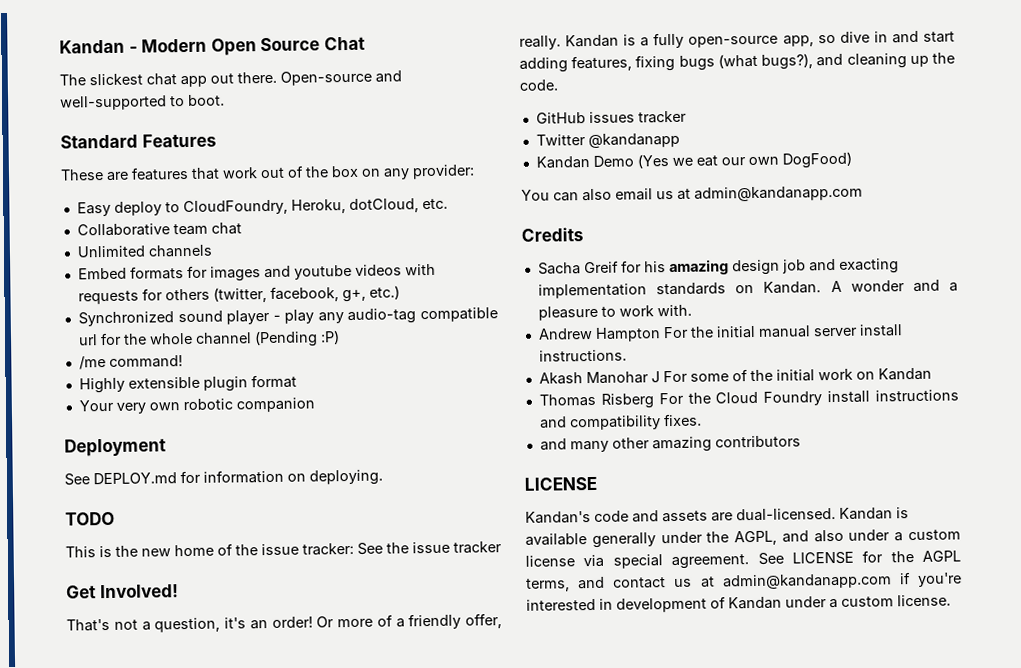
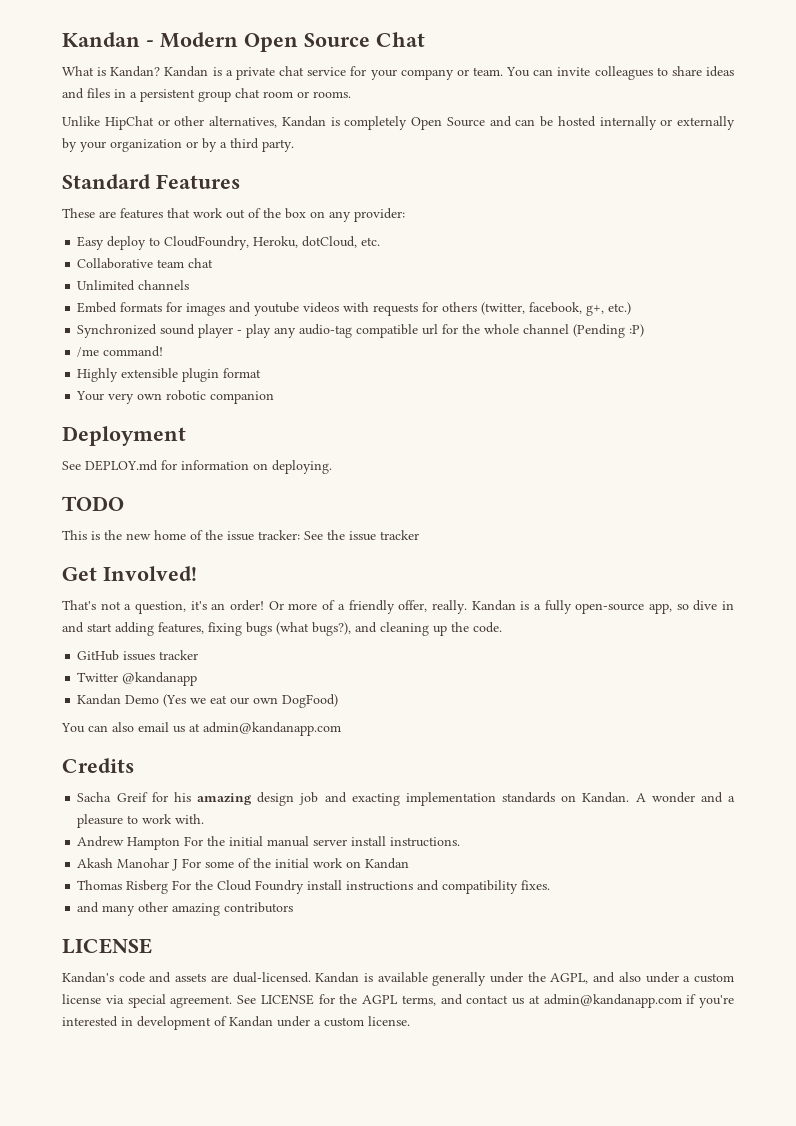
[59,70,402,88] [60,94,225,111] The slickest chat app out there. Open-source and well-supported to boot. -> [62,66,734,80] [62,88,351,102] [62,116,735,130] [62,138,294,152] What is Kandan? Kandan is a private chat service for your company or team. You can invite colleagues to share ideas and files in a persistent group chat room or rooms. // Unlike HipChat or other alternatives, Kandan is completely Open Source and can be hosted internally or externally by your organization or by a third party.

